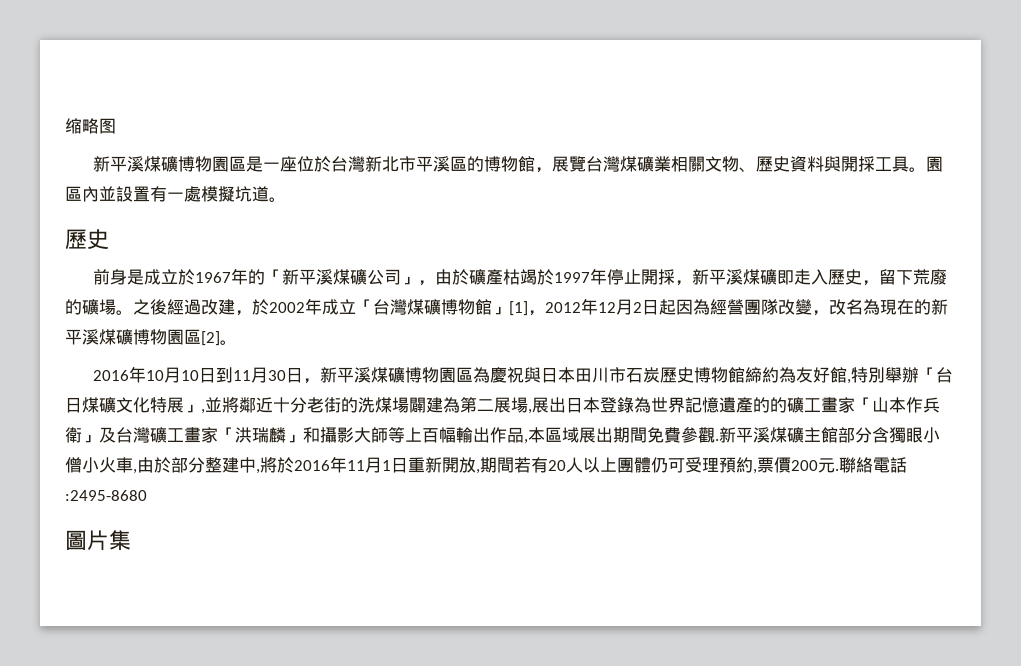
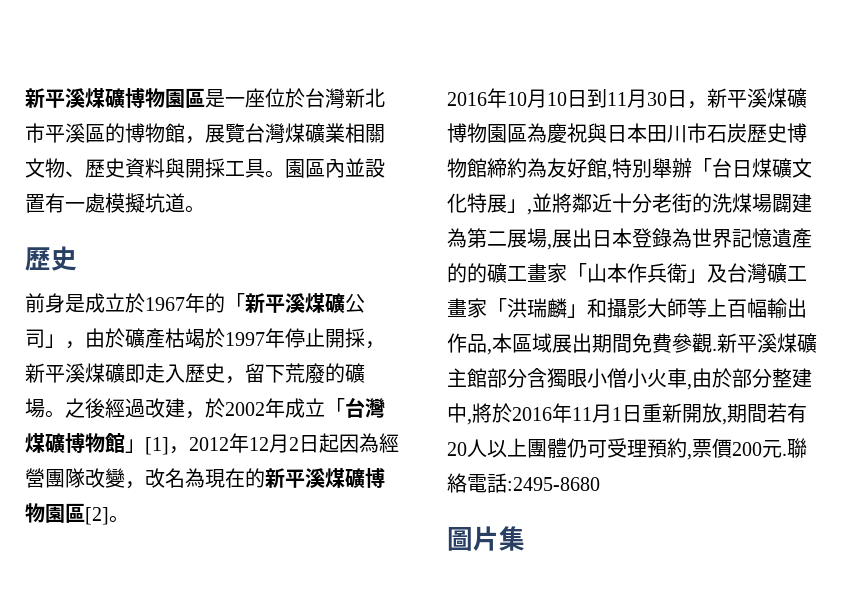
[65,118,116,134] 缩略图 // -> (25, 98) none

